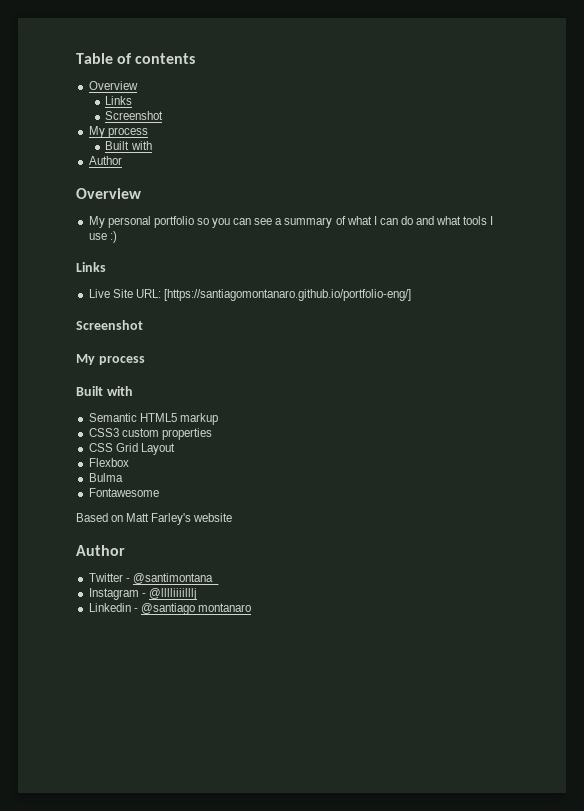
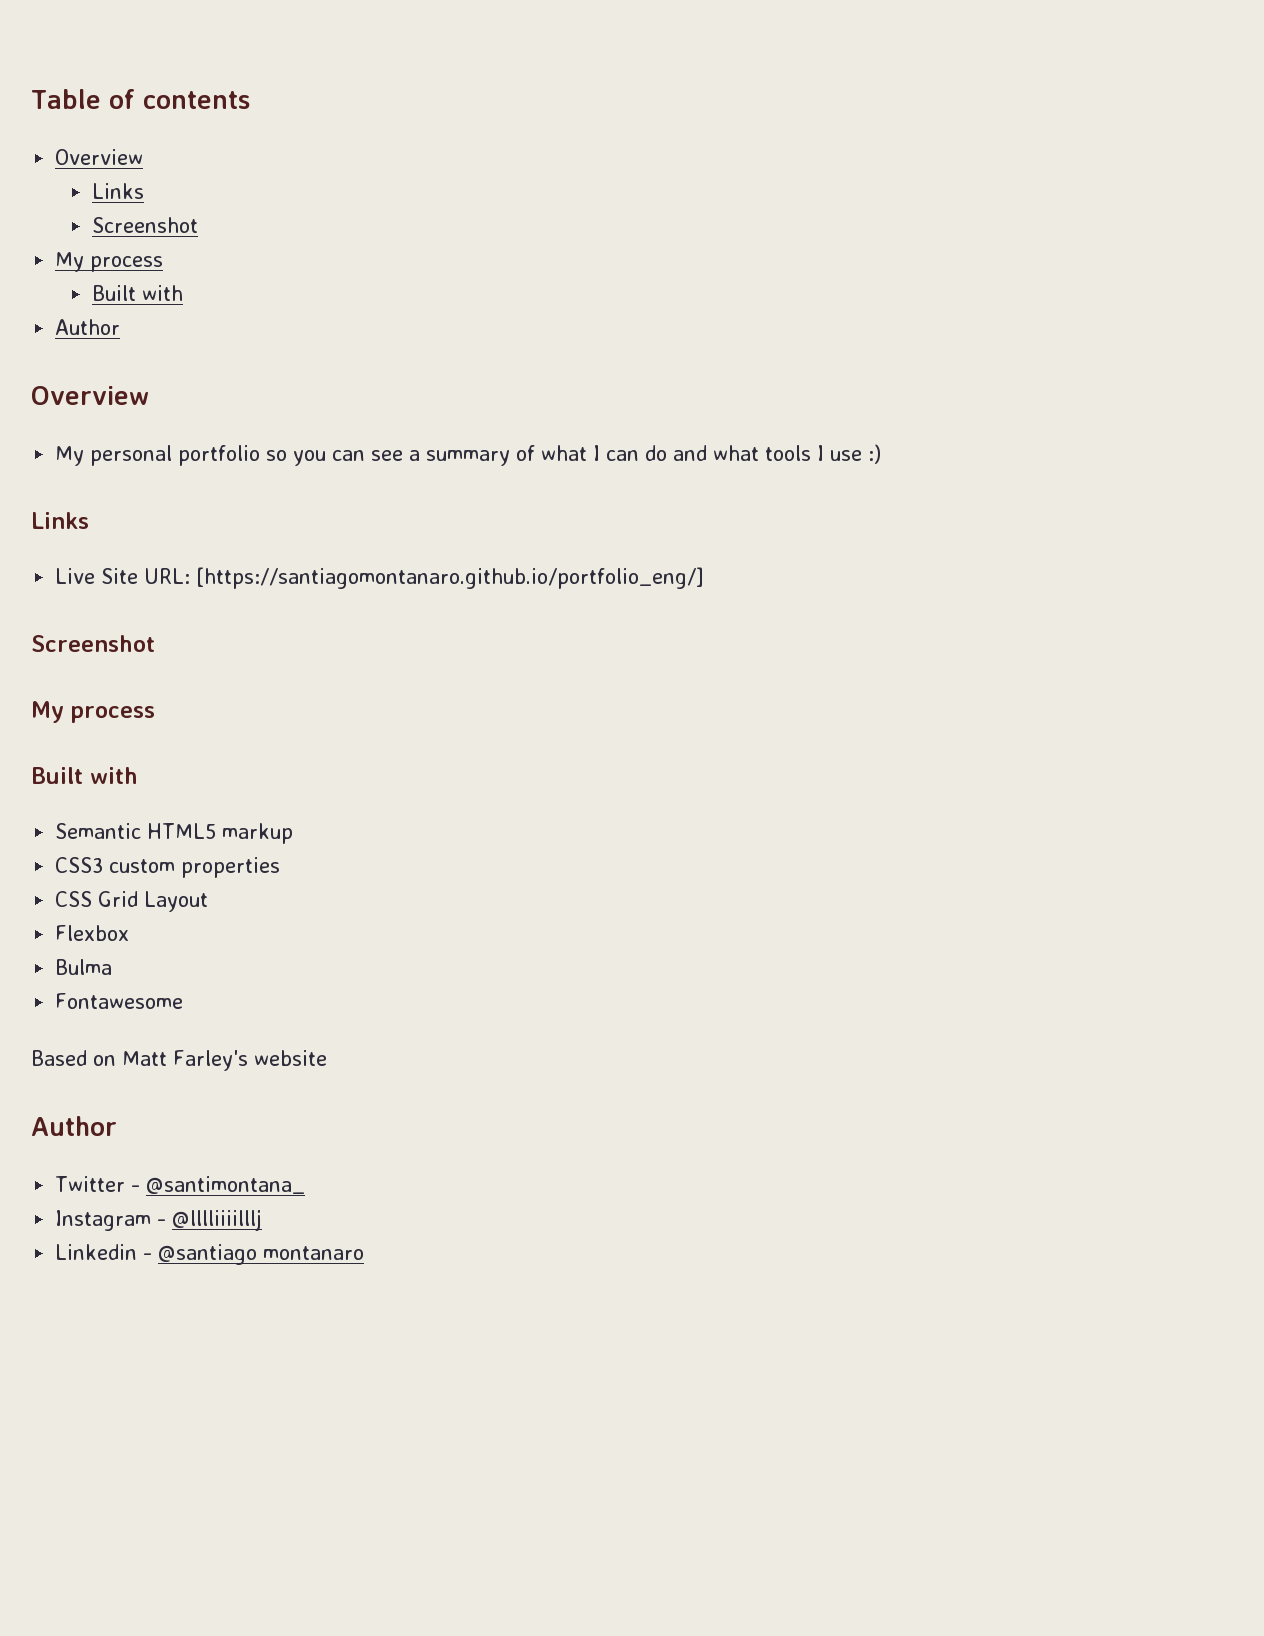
[163,289,411,301] [https://santiagomontanaro.github.io/portfolio-eng/] -> [196,567,705,589] [https://santiagomontanaro.github.io/portfolio_eng/]

